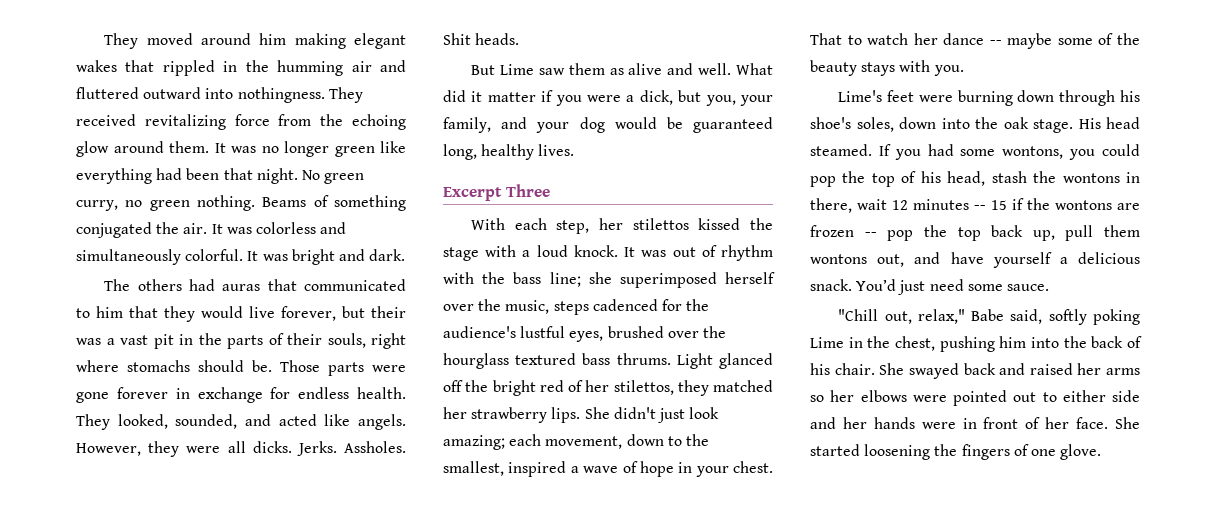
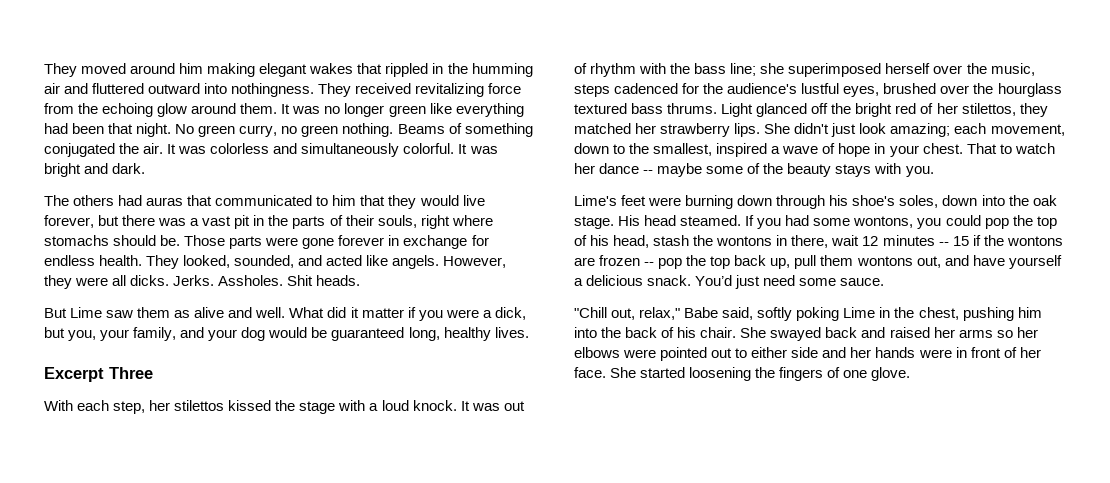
[371,306,406,318] their -> [122,215,156,226] there

